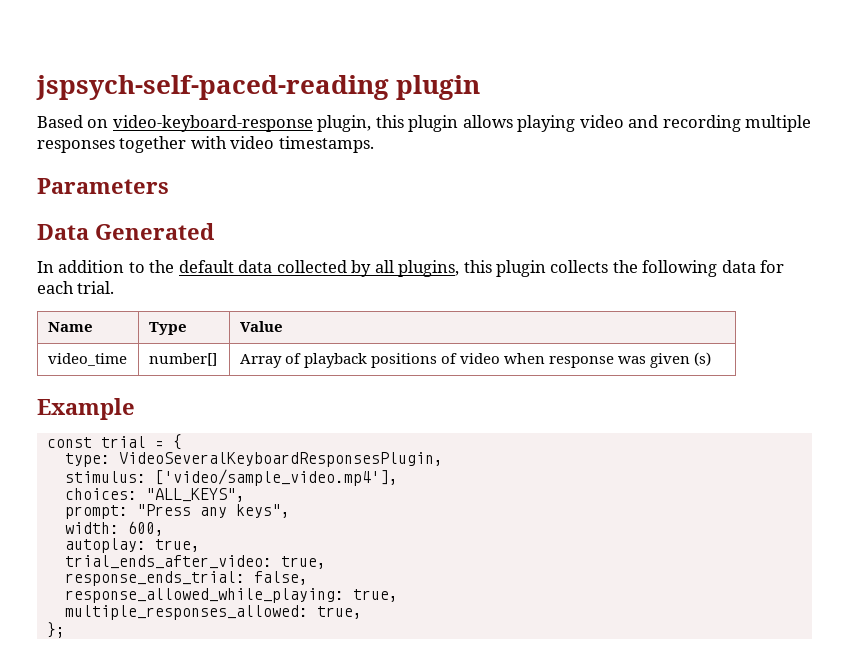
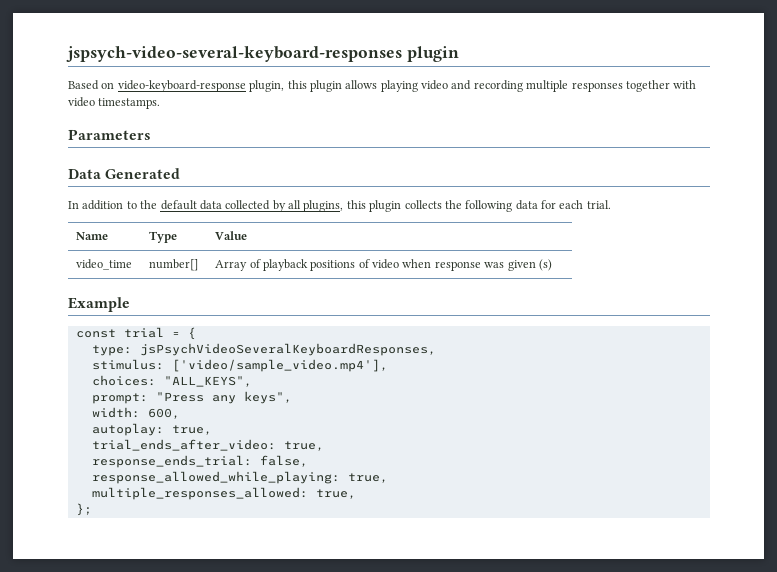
[36,75,389,100] jspsych-self-paced-reading -> [66,46,402,62] jspsych-video-several-keyboard-responses
[118,452,443,467] VideoSeveralKeyboardResponsesPlugin, -> [139,343,436,356] jsPsychVideoSeveralKeyboardResponses,

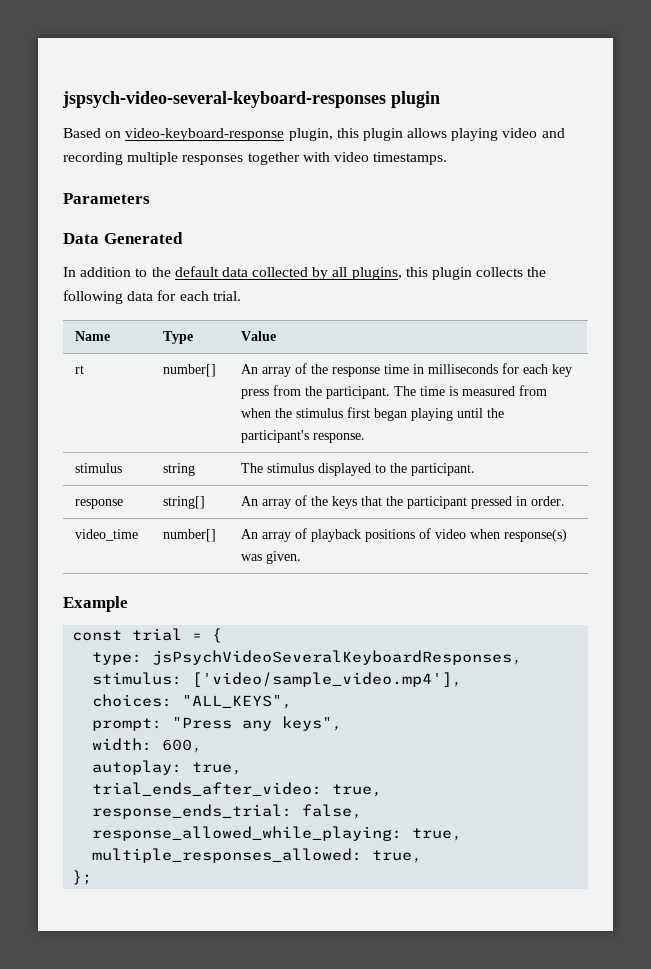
(248, 235) none -> [75,365,85,374] [163,364,217,377] [241,363,573,377] [241,385,548,399] [241,407,505,421] [241,430,366,443] [75,463,123,473] [163,463,196,476] [241,463,476,476] [75,499,124,509] [163,496,206,509] [241,495,566,509] // rt | number[] | An array of the response time in milliseconds for each key press from the participant. The time is measured from when the stimulus first began playing until the participant's response. // stimulus | string | The stimulus displayed to the participant. // response | string[] | An array of the keys that the participant pressed in order.
[215,260,248,271] Array -> [241,529,292,542] An array
[434,259,552,271] response was given (s) -> [504,529,568,542] [241,551,302,564] response(s) was given.

